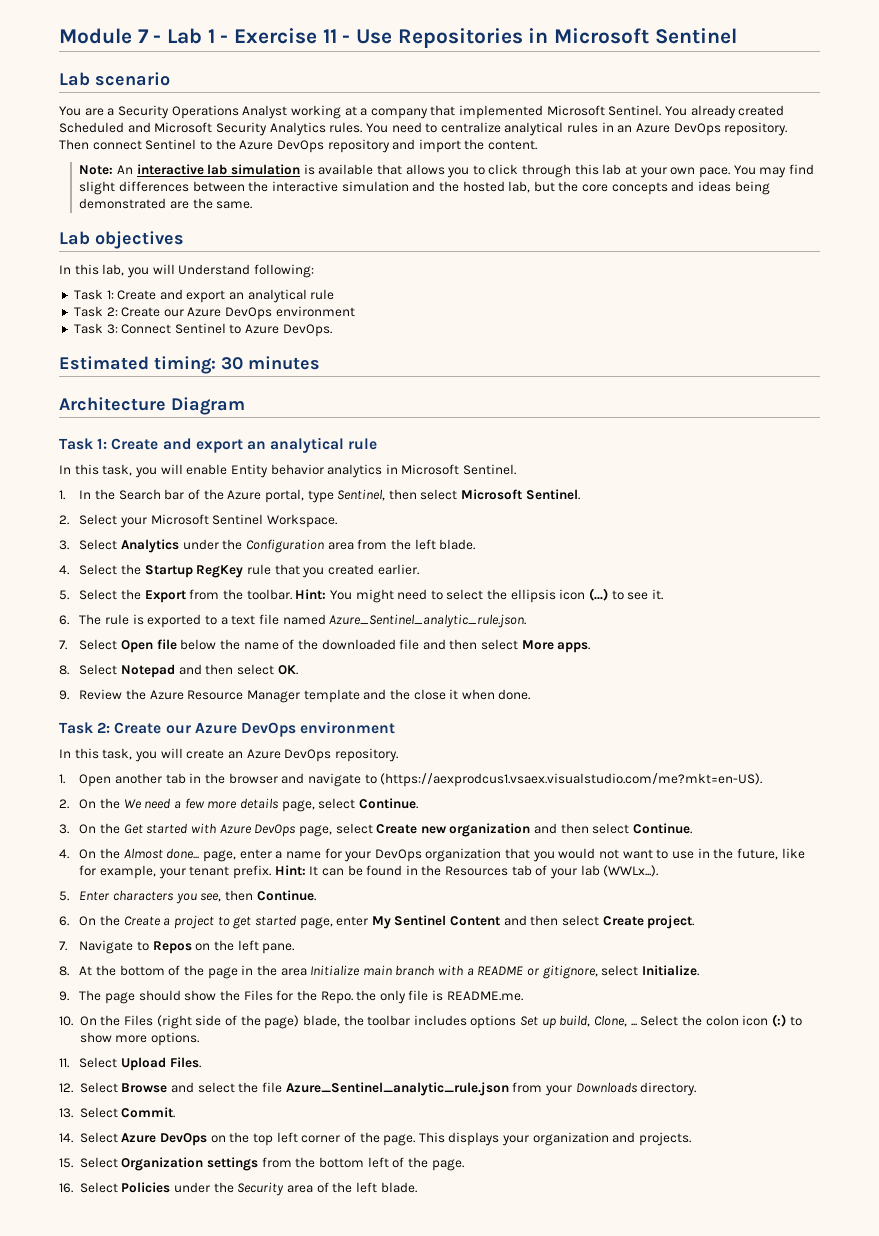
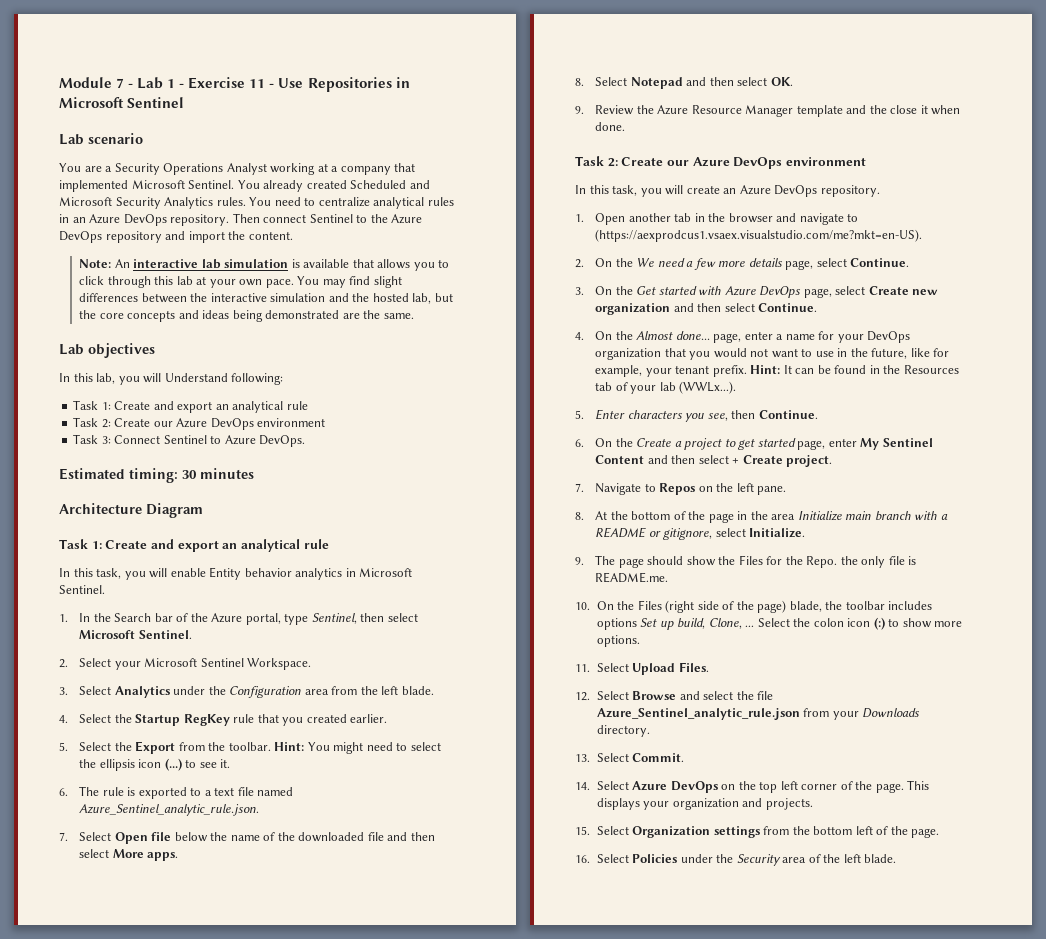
(600, 920) none -> [732,458,740,464] +

